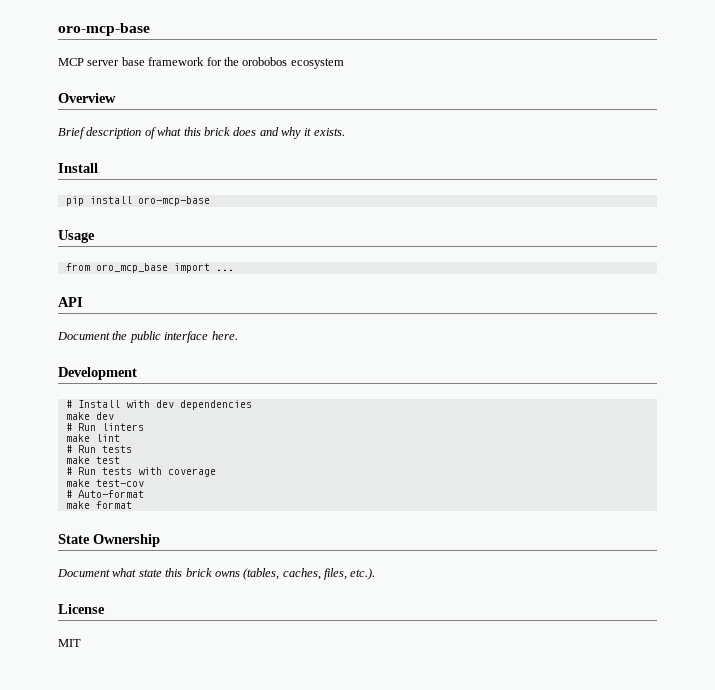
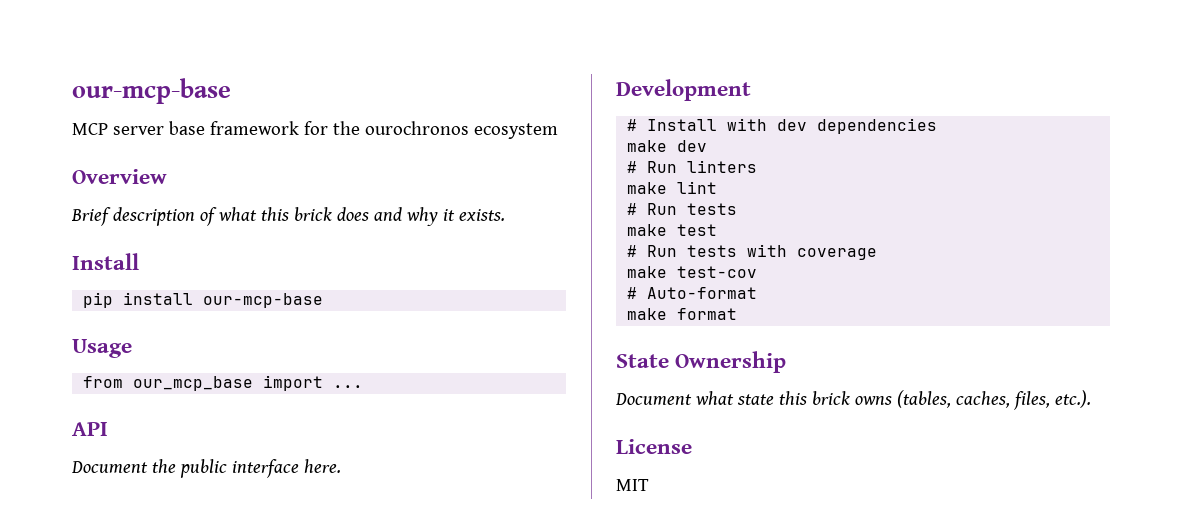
[58,23,150,36] oro-mcp-base -> [72,78,231,104] our-mcp-base
[242,57,288,66] orobobos -> [364,121,469,135] ourochronos
[137,196,210,206] oro-mcp-base -> [203,293,324,308] our-mcp-base
[95,263,168,273] oro_mcp_base -> [133,376,254,391] our_mcp_base

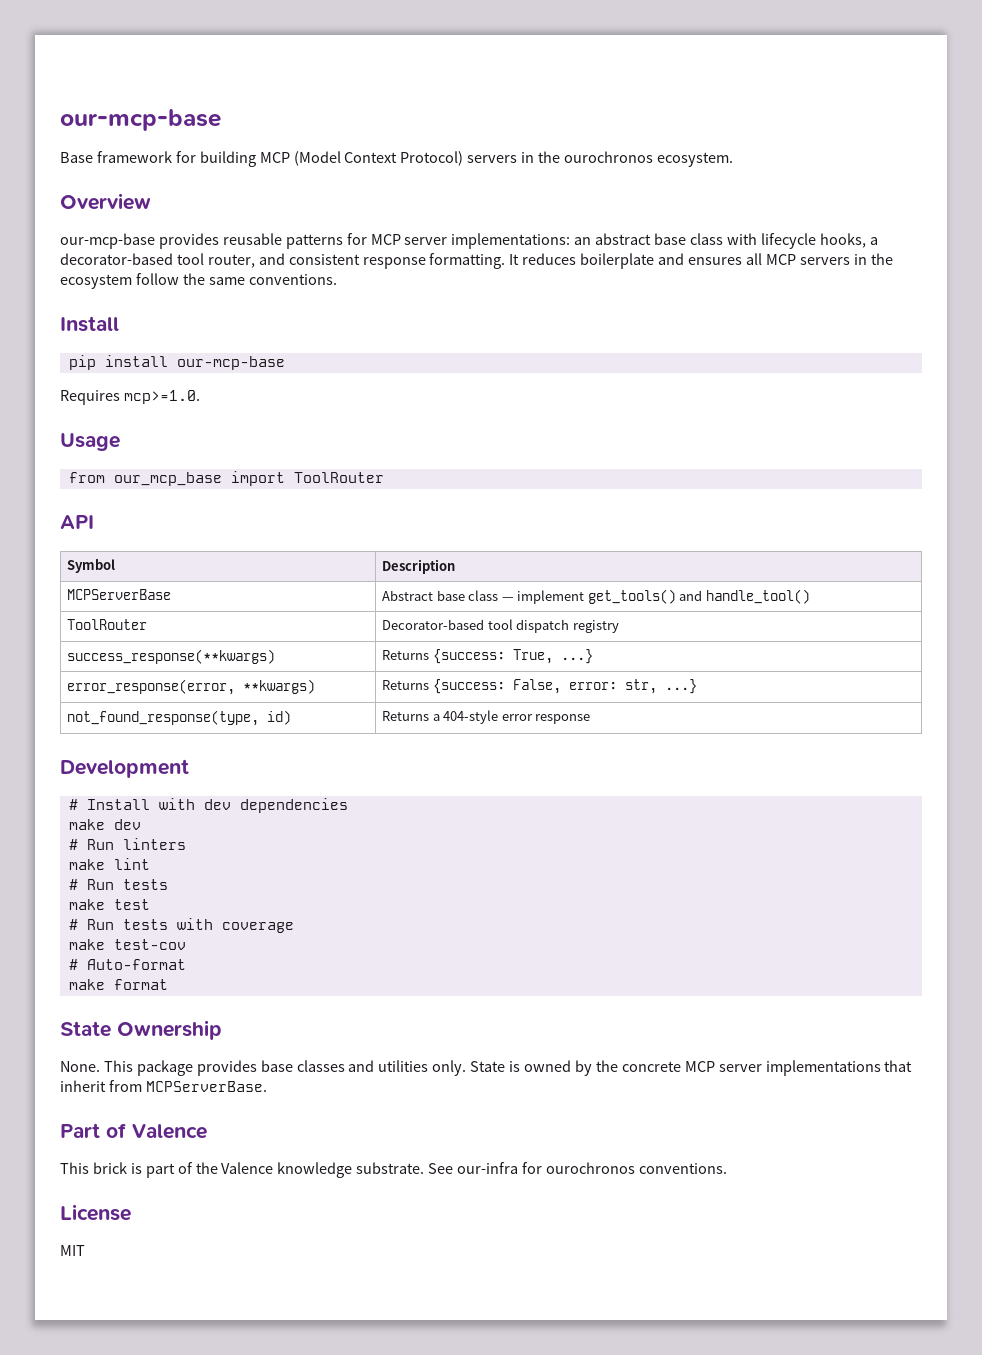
[72,78,231,104] [72,121,328,135] our-mcp-base // MCP server base framework for -> [60,109,221,131] [60,151,535,167] our-mcp-base // Base framework for building MCP (Model Context Protocol) servers in
[473,123,558,139] ecosystem -> [656,152,733,167] ecosystem.
[71,207,505,226] Brief description of what this brick does and why it exists. -> [60,233,878,249] [60,253,893,269] [60,273,337,289] our-mcp-base provides reusable patterns for MCP server implementations: an abstract base class with lifecycle hooks, a decorator-based tool router, and consistent response formatting. It reduces boilerplate and ensures all MCP servers in the ecosystem follow the same conventions.
(324, 300) none -> [60,390,200,405] // Requires mcp>=1.0.
[333,385,364,388] ... -> [293,472,384,483] ToolRouter
[71,459,341,478] // Document the public interface here. -> [67,559,116,573] [382,559,456,574] [67,589,172,600] [382,589,810,604] [67,619,148,630] [382,619,619,633] [67,649,276,664] [382,649,593,664] [67,679,316,695] [382,679,697,694] [67,710,292,726] [382,710,591,724] // Symbol | Description // MCPServerBase | Abstract base class — implement get_tools() and handle_tool() // ToolRouter | Decorator-based tool dispatch registry // success_response(**kwargs) | Returns {success: True, ...} // error_response(error, **kwargs) | Returns {success: False, error: str, ...} // not_found_response(type, id) | Returns a 404-style error response
[615,390,1091,410] Document what state this brick owns (tables, caches, files, etc.). -> [60,1060,913,1076] [60,1080,267,1092] [60,1123,207,1139] [60,1162,727,1178] None. This package provides base classes and utilities only. State is owned by the concrete MCP server implementations that inherit from MCPServerBase. // Part of Valence // This brick is part of the Valence knowledge substrate. See our-infra for ourochronos conventions.

